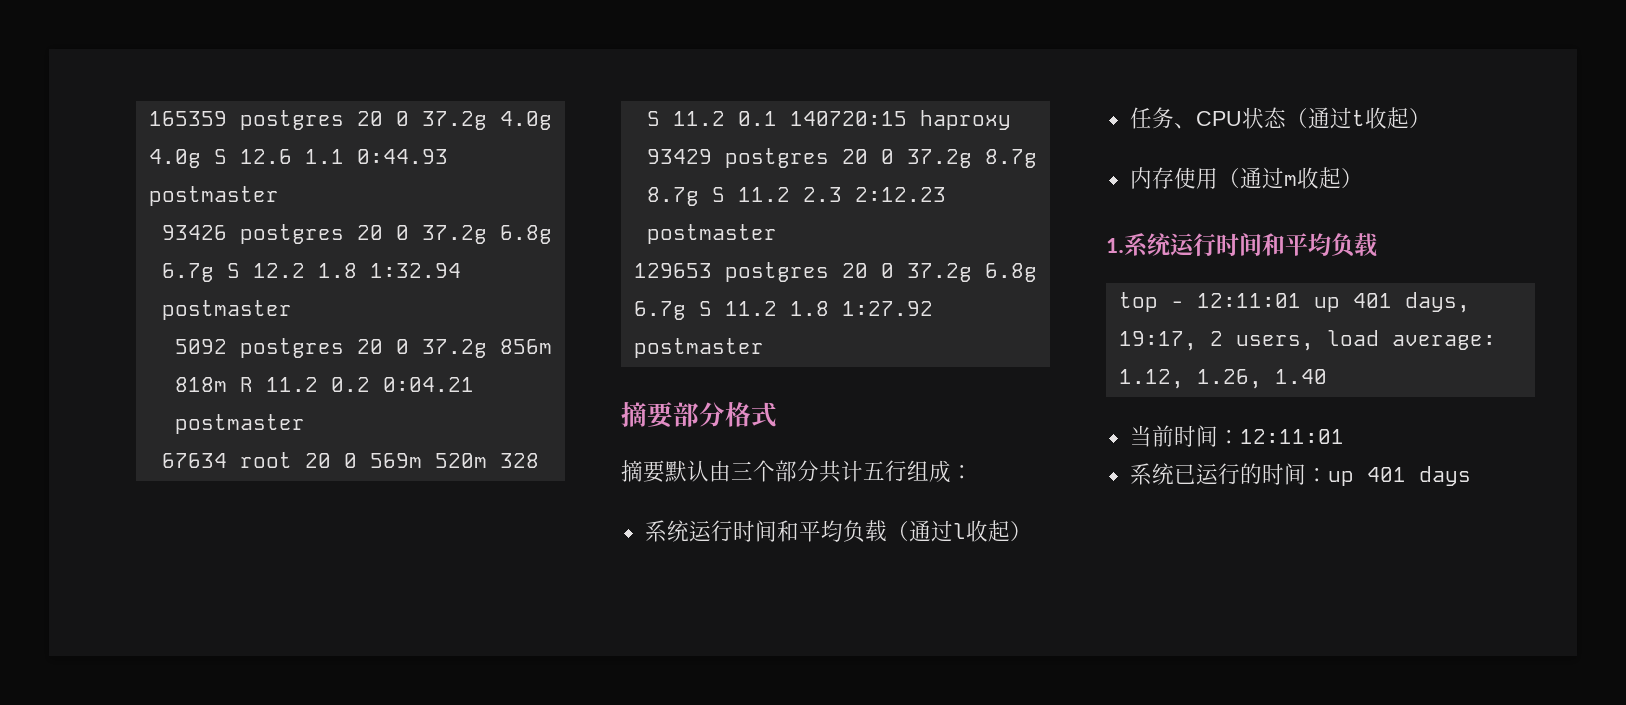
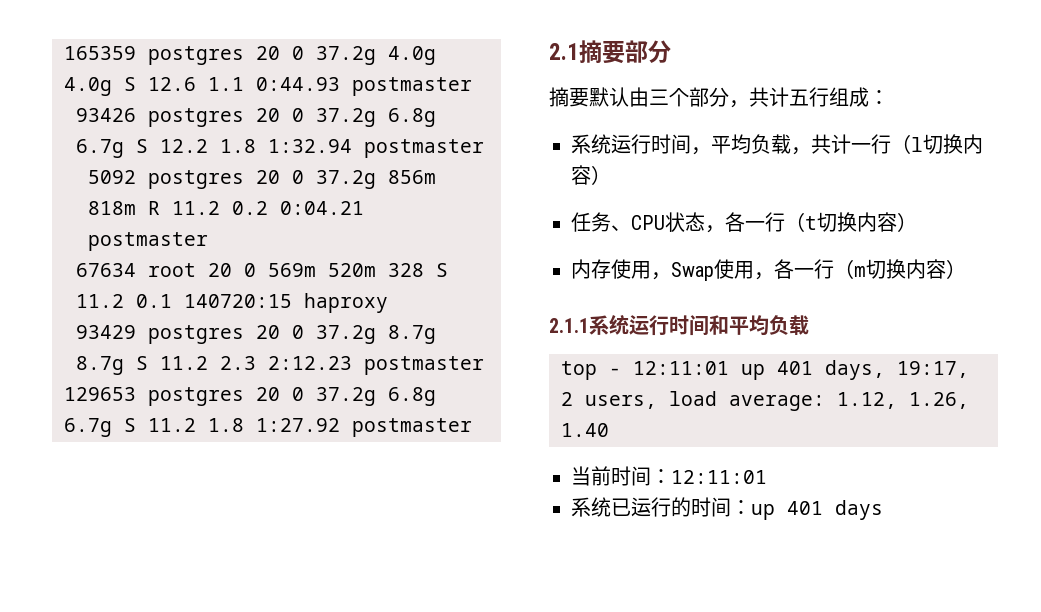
(764, 348) none -> [549,43,579,60] 2.1
[725,401,777,428] 格式 -> (671, 51) none
(819, 471) none -> [729,100,749,108] ，
[776,520,1032,543] [1129,107,1431,129] [1129,167,1363,189] [1106,238,1124,253] 和平均负载（通过l收起） // 任务、CPU状态（通过t收起） // 内存使用（通过m收起） // 1. -> [691,134,983,155] [571,165,611,185] [571,212,917,233] [571,259,966,281] [549,318,589,333] ，平均负载，共计一行（l切换内容） // 任务、CPU状态，各一行（t切换内容） // 内存使用，Swap使用，各一行（m切换内容） // 2.1.1

